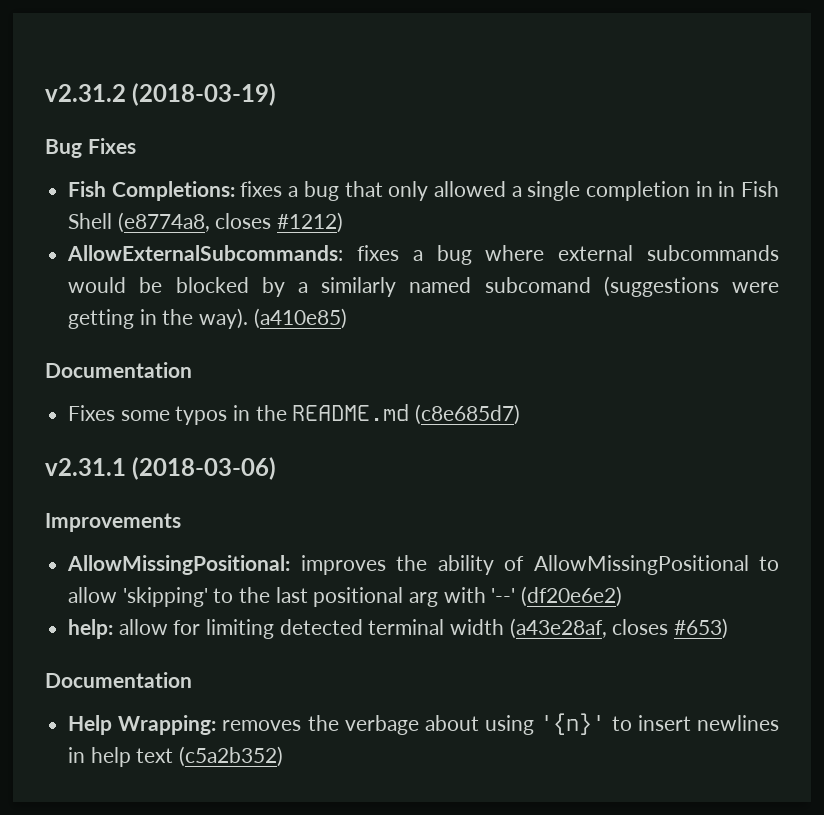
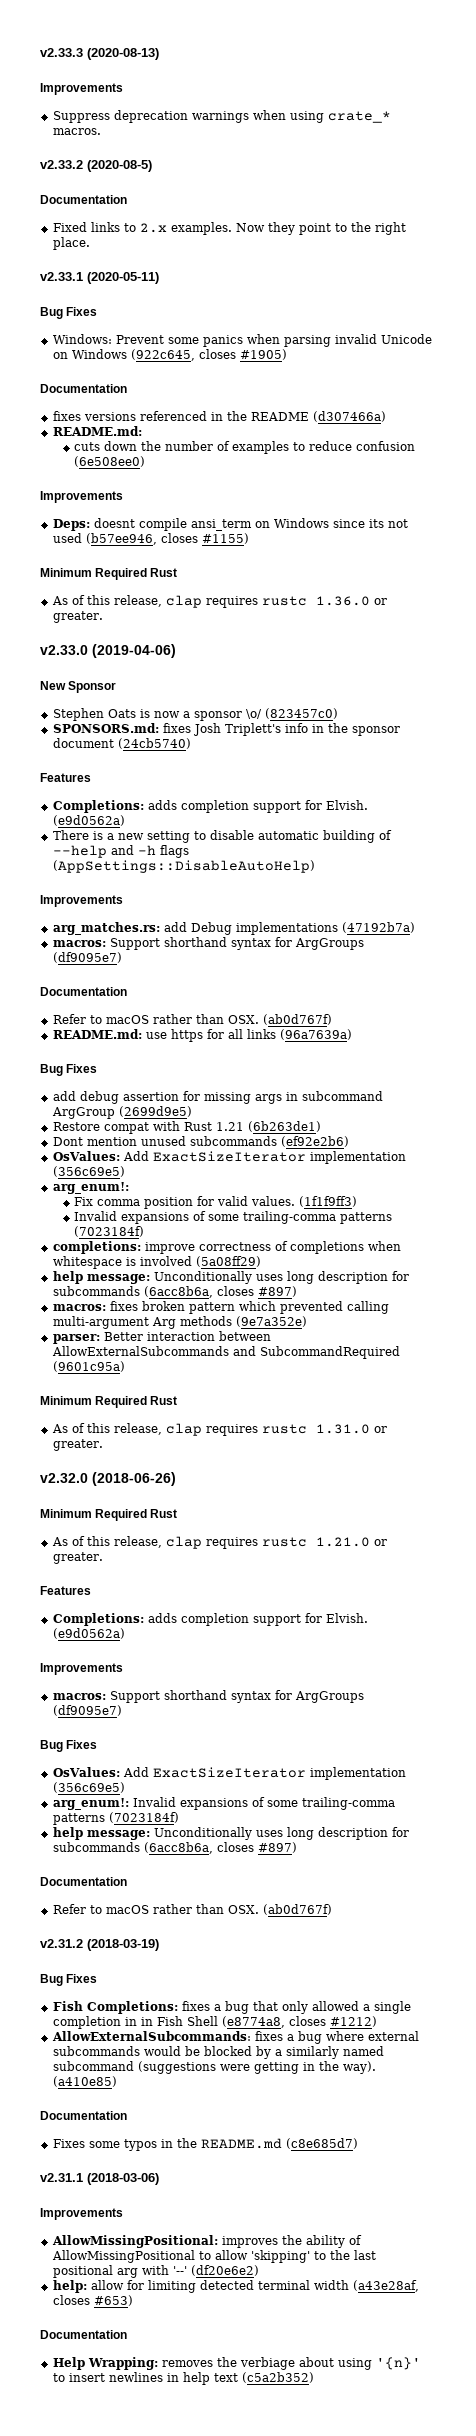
(45, 93) none -> [40,48,159,60] [40,83,123,95] [52,110,391,123] [52,128,101,135] [40,160,152,172] [40,195,127,204] [52,222,406,235] [52,237,90,250] [40,272,159,284] [40,307,98,319] [52,334,432,347] [52,349,287,361] [40,384,127,393] [52,411,386,422] [52,426,142,436] [74,441,416,454] [74,456,146,467] [40,491,123,503] [52,518,408,531] [52,533,249,545] [40,568,178,580] [51,595,387,608] [52,611,103,623] [40,644,176,658] [40,681,117,693] [52,708,338,721] [52,723,400,736] [52,738,191,749] [40,773,91,782] [52,800,368,813] [52,815,125,826] [52,830,392,843] [52,845,189,858] [52,860,315,873] [40,895,123,907] [52,922,415,935] [52,937,364,950] [52,952,122,963] [40,987,127,996] [52,1014,332,1025] [52,1029,352,1042] [40,1064,98,1076] [52,1091,383,1104] [51,1106,192,1119] [52,1121,321,1134] [52,1136,349,1147] [52,1151,406,1164] [52,1166,125,1177] [52,1182,129,1194] [74,1196,358,1209] [74,1211,393,1224] [74,1226,145,1237] [52,1241,401,1254] [52,1256,261,1269] [52,1271,409,1284] [52,1286,297,1298] [52,1301,389,1314] [52,1316,307,1329] [52,1331,271,1344] [51,1346,400,1359] [52,1361,125,1372] [40,1396,178,1408] [51,1423,387,1436] [52,1439,103,1451] [40,1472,176,1486] [40,1509,178,1521] [51,1536,387,1549] [52,1552,103,1564] [40,1586,91,1595] [52,1613,368,1626] [52,1628,125,1639] [40,1663,123,1675] [52,1690,364,1703] [52,1705,122,1716] [40,1740,98,1752] [52,1767,406,1780] [52,1782,125,1793] [52,1797,395,1810] [52,1812,179,1825] [52,1827,409,1840] [52,1842,297,1854] [40,1877,127,1886] [52,1904,332,1915] v2.33.3 (2020-08-13) // Improvements // Suppress deprecation warnings when using crate_* macros. // v2.33.2 (2020-08-5) // Documentation // Fixed links to 2.x examples. Now they point to the right place. // v2.33.1 (2020-05-11) // Bug Fixes // Windows: Prevent some panics when parsing invalid Unicode on Windows (922c645, closes #1905) // Documentation // fixes versions referenced in the README (d307466a) // README.md: // cuts down the number of examples to reduce confusion (6e508ee0) // Improvements // Deps: doesnt compile ansi_term on Windows since its not used (b57ee946, closes #1155) // Minimum Required Rust // As of this release, clap requires rustc 1.36.0 or greater. // v2.33.0 (2019-04-06) // New Sponsor // Stephen Oats is now a sponsor \o/ (823457c0) // SPONSORS.md: fixes Josh Triplett's info in the sponsor document (24cb5740) // Features // Completions: adds completion support for Elvish. (e9d0562a) // There is a new setting to disable automatic building of --help and -h flags (AppSettings::DisableAutoHelp) // Improvements // arg_matches.rs: add Debug implementations (47192b7a) // macros: Support shorthand syntax for ArgGroups (df9095e7) // Documentation // Refer to macOS rather than OSX. (ab0d767f) // README.md: use https for all links (96a7639a) // Bug Fixes // add debug assertion for missing args in subcommand ArgGroup (2699d9e5) // Restore compat with Rust 1.21 (6b263de1) // Dont mention unused subcommands (ef92e2b6) // OsValues: Add ExactSizeIterator implementation (356c69e5) // arg_enum!: // Fix comma position for valid values. (1f1f9ff3) // Invalid expansions of some trailing-comma patterns (7023184f) // completions: improve correctness of completions when whitespace is involved (5a08ff29) // help message: Unconditionally uses long description for subcommands (6acc8b6a, closes #897) // macros: fixes broken pattern which prevented calling multi-argument Arg methods (9e7a352e) // parser: Better interaction between AllowExternalSubcommands and SubcommandRequired (9601c95a) // Minimum Required Rust // As of this release, clap requires rustc 1.31.0 or greater. // v2.32.0 (2018-06-26) // Minimum Required Rust // As of this release, clap requires rustc 1.21.0 or greater. // Features // Completions: adds completion support for Elvish. (e9d0562a) // Improvements // macros: Support shorthand syntax for ArgGroups (df9095e7) // Bug Fixes // OsValues: Add ExactSizeIterator implementation (356c69e5) // arg_enum!: Invalid expansions of some trailing-comma patterns (7023184f) // help message: Unconditionally uses long description for subcommands (6acc8b6a, closes #897) // Documentation // Refer to macOS rather than OSX. (ab0d767f) //
[484,277,591,293] subcomand -> [52,2061,134,2071] subcommand
[344,715,419,735] verbage -> [239,2357,295,2370] verbiage

